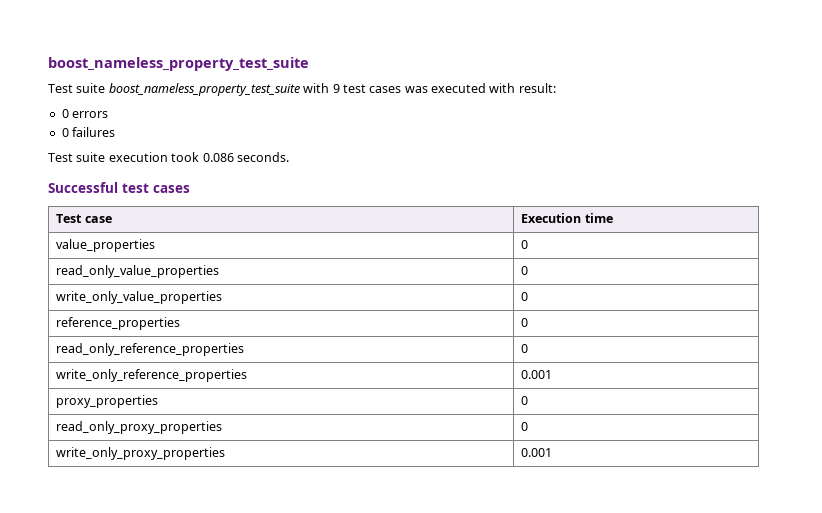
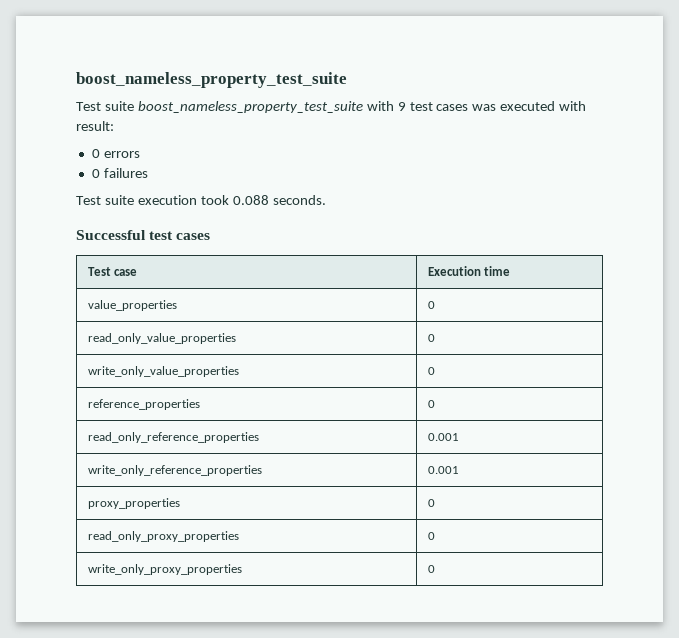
[202,153,234,162] 0.086 -> [232,195,269,205] 0.088
[521,344,529,353] 0 -> [427,433,459,441] 0.001
[521,448,553,457] 0.001 -> [427,565,435,573] 0

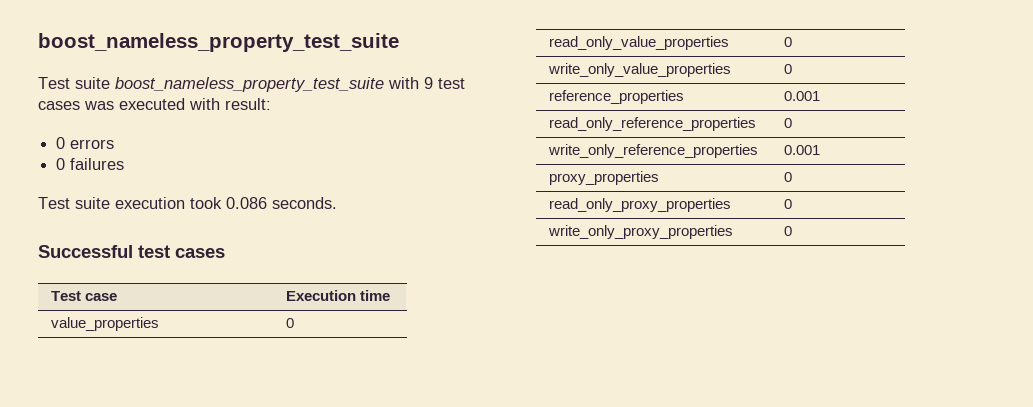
[232,195,269,205] 0.088 -> [226,197,267,209] 0.086
[427,400,435,408] 0 -> [783,91,820,101] 0.001
[427,433,459,441] 0.001 -> [783,118,792,128] 0

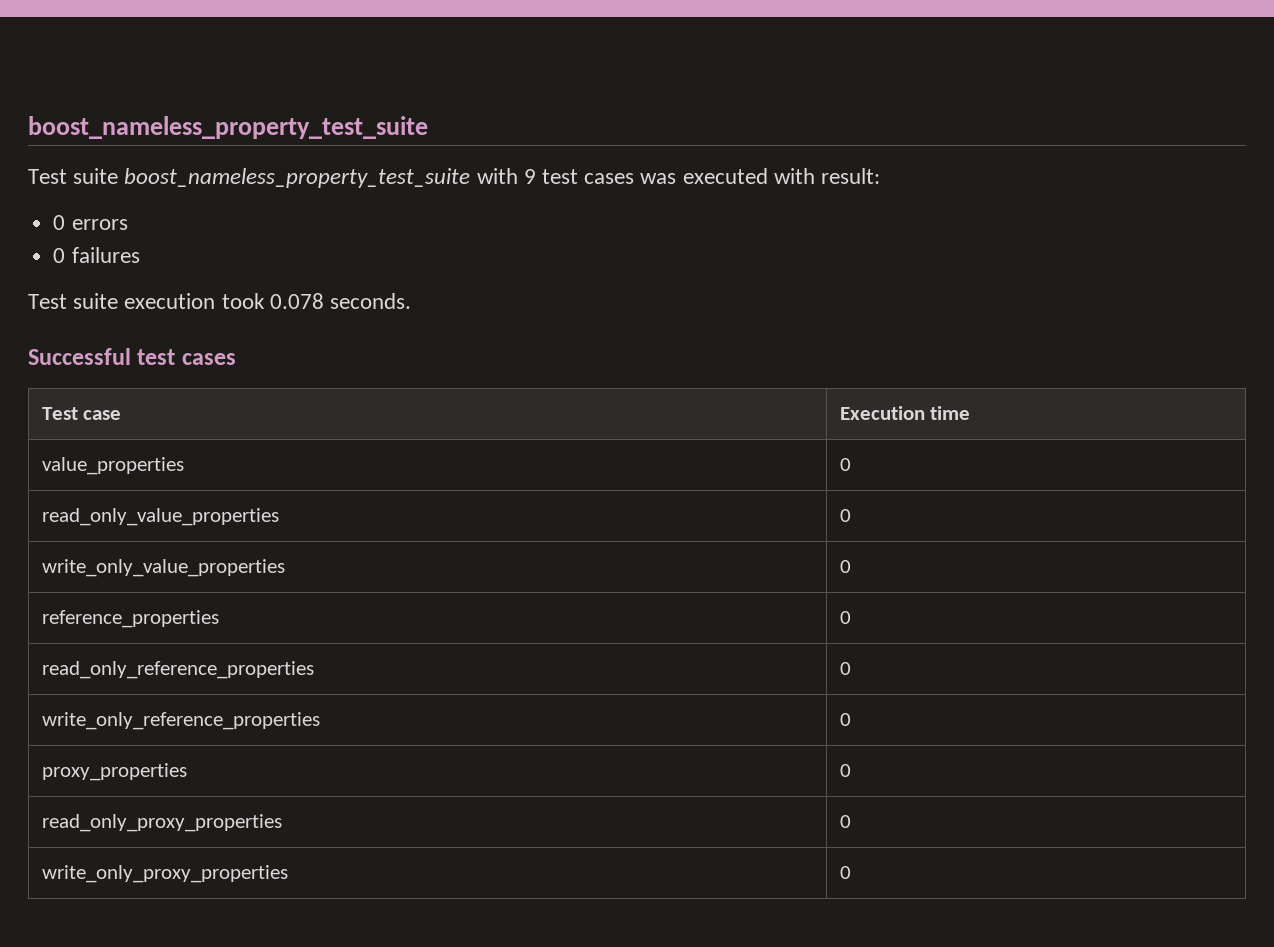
[226,197,267,209] 0.086 -> [269,293,324,309] 0.078
[783,91,820,101] 0.001 -> [839,611,851,624] 0
[783,145,820,155] 0.001 -> [839,713,851,726] 0

